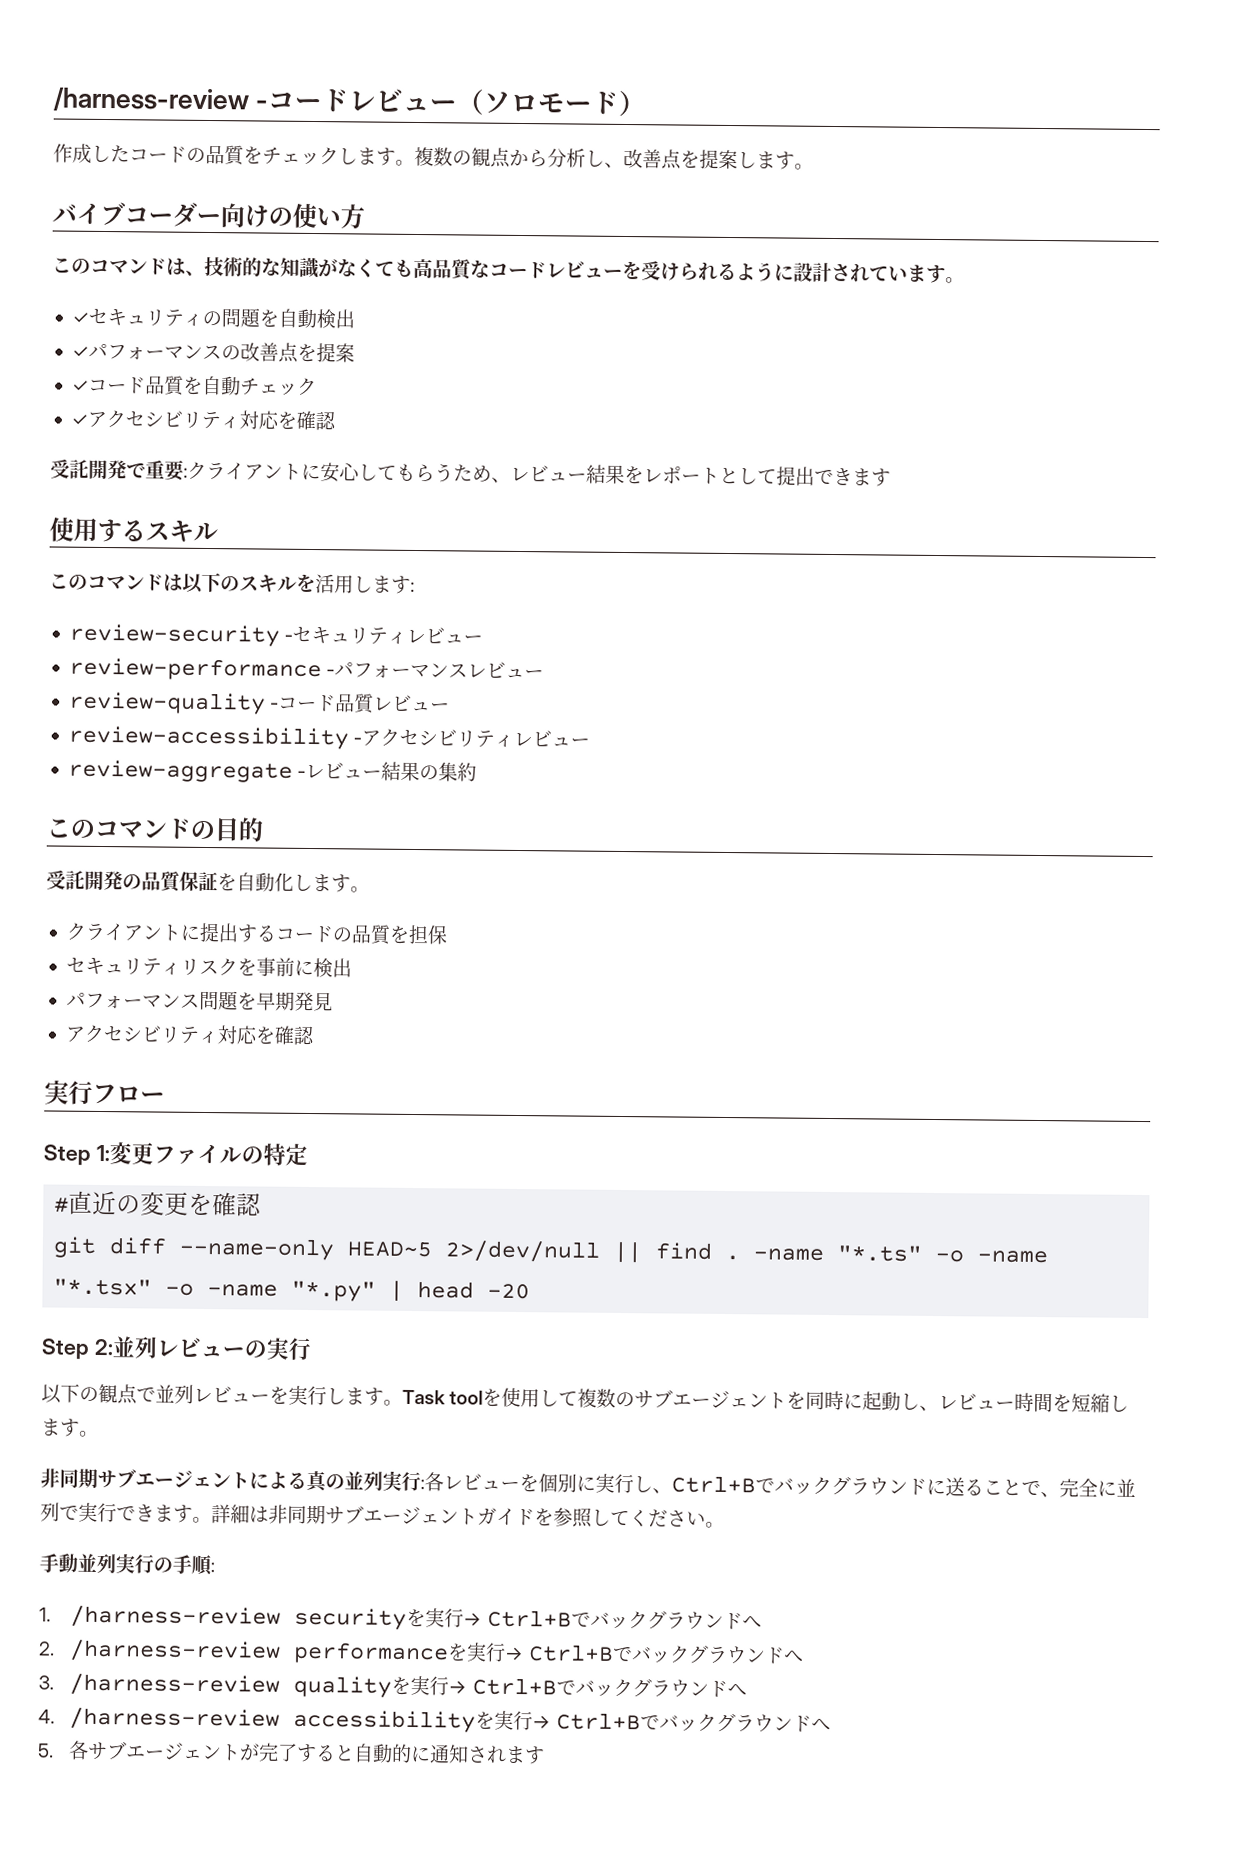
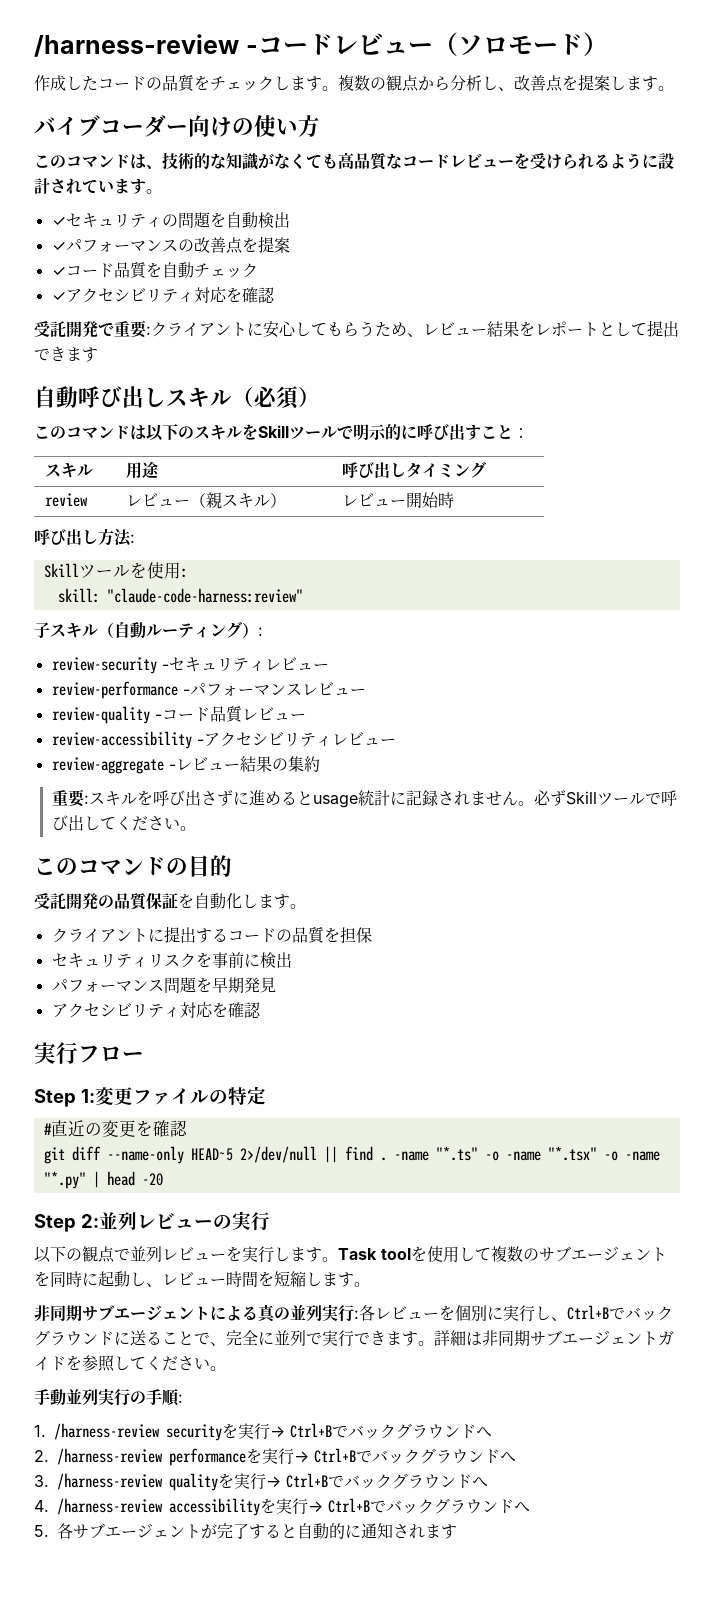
[49,516,218,543] 使用するスキル -> [34,386,320,409] 自動呼び出しスキル（必須）
[315,574,411,594] 活用します -> [258,424,529,440] [44,463,93,478] [125,461,159,479] [341,462,486,478] [44,493,88,507] [125,492,286,508] [341,492,454,508] [34,528,135,547] [43,562,188,579] [57,588,303,603] [34,622,258,639] Skillツールで明示的に呼び出すこと： // スキル | 用途 | 呼び出しタイミング // review | レビュー（親スキル） | レビュー開始時 // 呼び出し方法: // Skillツールを使用: // skill: "claude-code-harness:review" // 子スキル（自動ルーティング）
(478, 772) none -> [51,789,677,808] [51,815,196,831] // 重要:スキルを呼び出さずに進めるとusage統計に記録されません。必ずSkillツールで呼び出してください。

